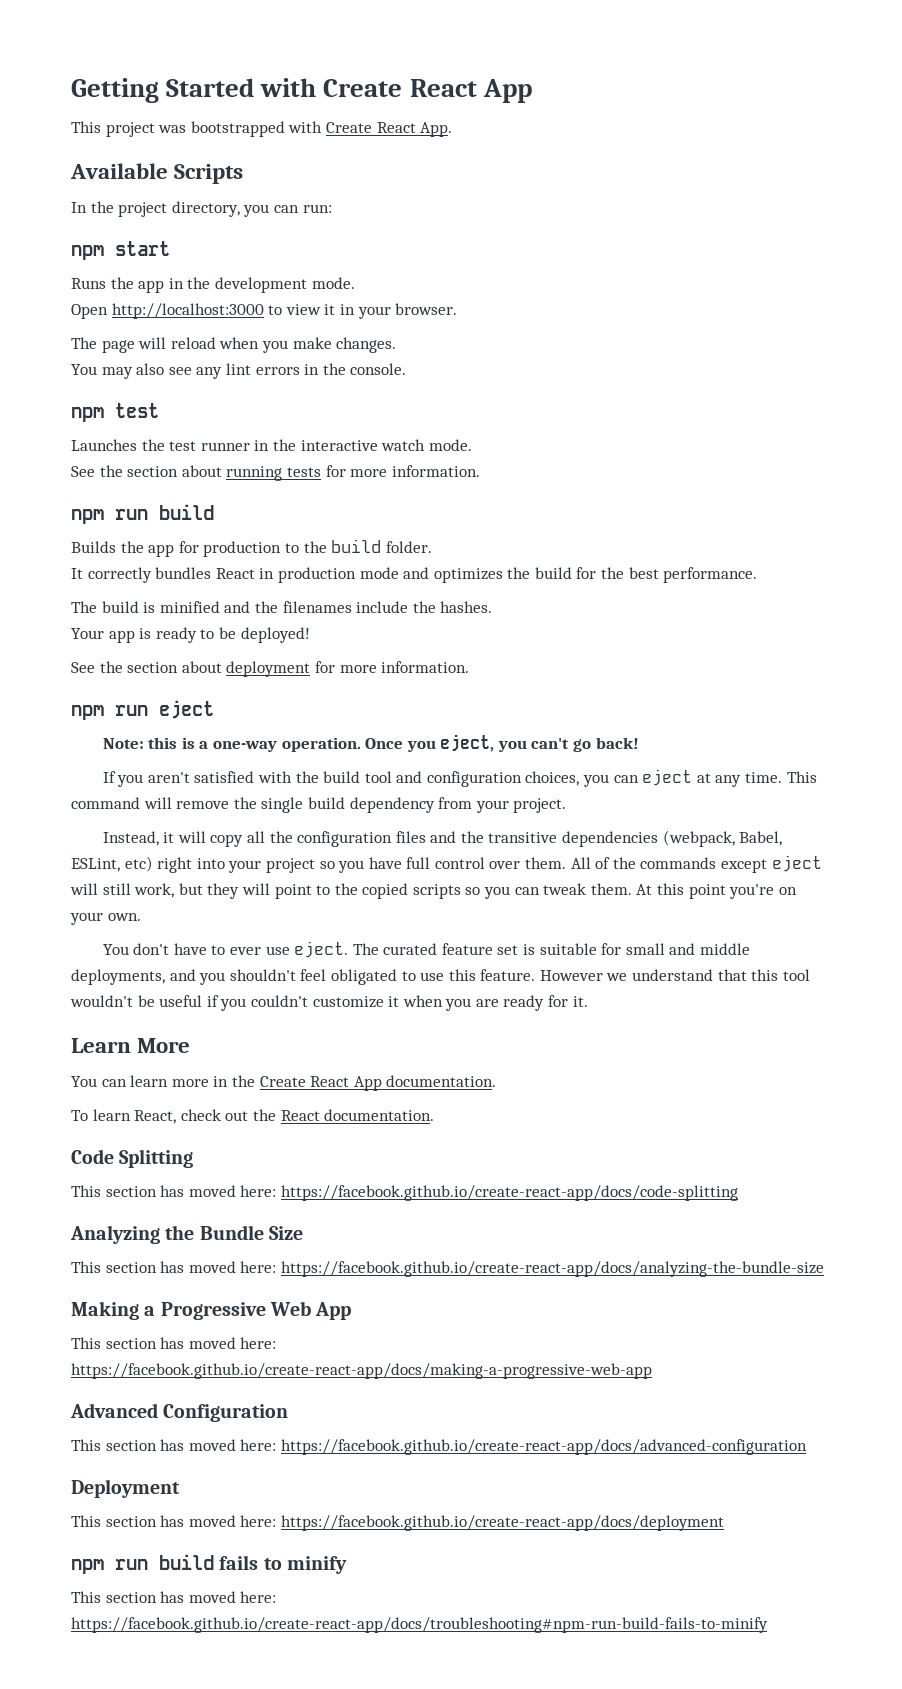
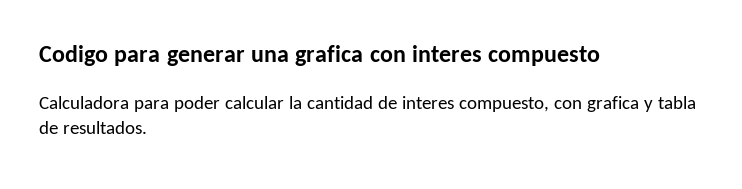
[71,78,532,103] [71,121,453,137] [70,163,244,184] [71,201,332,217] [71,241,170,260] [71,277,355,293] [71,303,458,319] [71,337,397,353] [71,363,407,379] [71,403,159,422] [71,439,472,451] [71,465,480,481] [71,504,214,524] [71,539,432,557] [71,567,758,583] [71,601,493,613] [71,627,310,643] [71,661,470,677] [71,700,214,720] [102,734,639,752] [102,769,817,787] [71,797,567,813] [102,830,783,847] [71,855,822,873] [70,883,797,899] [70,912,141,925] [102,941,751,958] [71,969,810,985] [70,995,588,1011] [71,1038,191,1053] [71,1075,497,1091] [71,1109,435,1124] [71,1149,194,1168] [71,1185,738,1201] [70,1225,303,1244] [71,1261,824,1277] [71,1301,352,1320] [71,1337,277,1349] [71,1363,652,1379] [70,1403,289,1422] [71,1439,807,1455] [71,1479,180,1498] [71,1515,724,1531] [71,1554,347,1574] [71,1591,277,1603] [71,1617,768,1633] Getting Started with Create React App // This project was bootstrapped with Create React App. // Available Scripts // In the project directory, you can run: // npm start // Runs the app in the development mode. // Open http://localhost:3000 to view it in your browser. // The page will reload when you make changes. // You may also see any lint errors in the console. // npm test // Launches the test runner in the interactive watch mode. // See the section about running tests for more information. // npm run build // Builds the app for production to the build folder. // It correctly bundles React in production mode and optimizes the build for the best performance. // The build is minified and the filenames include the hashes. // Your app is ready to be deployed! // See the section about deployment for more information. // npm run eject // Note: this is a one-way operation. Once you eject, you can't go back! // If you aren't satisfied with the build tool and configuration choices, you can eject at any time. This command will remove the single build dependency from your project. // Instead, it will copy all the configuration files and the transitive dependencies (webpack, Babel, ESLint, etc) right into your project so you have full control over them. All of the commands except eject will still work, but they will point to the copied scripts so you can tweak them. At this point you're on your own. // You don't have to ever use eject. The curated feature set is suitable for small and middle deployments, and you shouldn't feel obligated to use this feature. However we understand that this tool wouldn't be useful if you couldn't customize it when you are ready for it. // Learn More // You can learn more in the Create React App documentation. // To learn React, check out the React documentation. // Code Splitting // This section has moved here: https://facebook.github.io/create-react-app/docs/code-splitting // Analyzing the Bundle Size // This section has moved here: https://facebook.github.io/create-react-app/docs/analyzing-the-bundle-size // Making a Progressive Web App // This section has moved here: https://facebook.github.io/create-react-app/docs/making-a-progressive-web-app // Advanced Configuration // This section has moved here: https://facebook.github.io/create-react-app/docs/advanced-configuration // Deployment // This section has moved here: https://facebook.github.io/create-react-app/docs/deployment // npm run build fails to minify // This section has moved here: https://facebook.github.io/create-react-app/docs/troubleshooting#npm-run-build-fails-to-minify -> [39,45,601,66] [39,96,696,112] [39,121,147,134] Codigo para generar una grafica con interes compuesto // Calculadora para poder calcular la cantidad de interes compuesto, con grafica y tabla de resultados.

